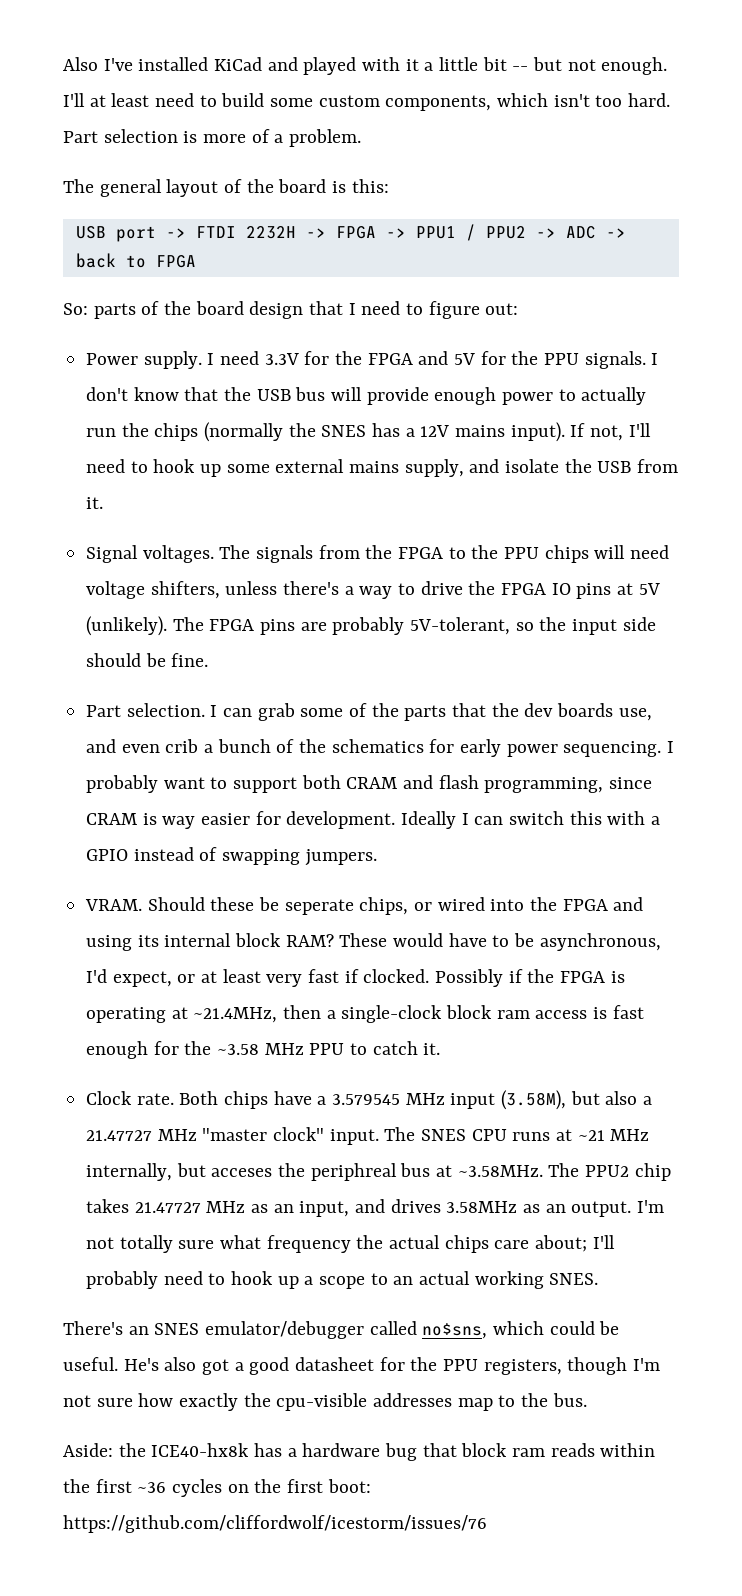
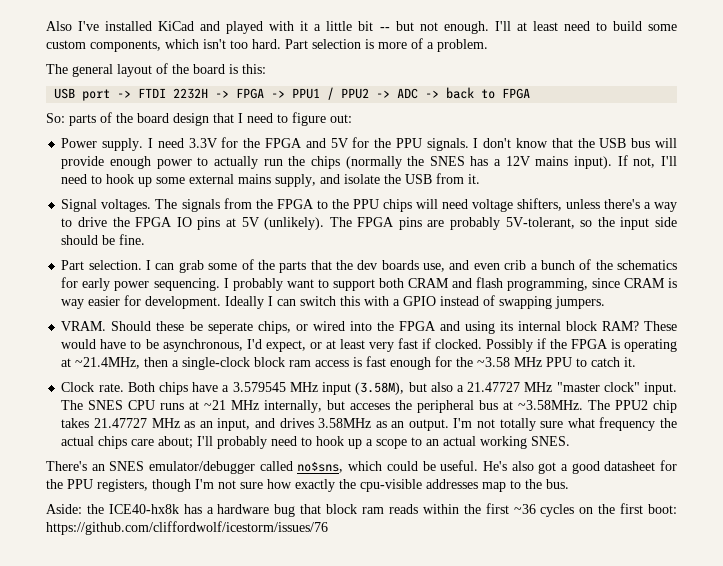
[310,1163,397,1181] periphreal -> [417,400,475,413] peripheral

